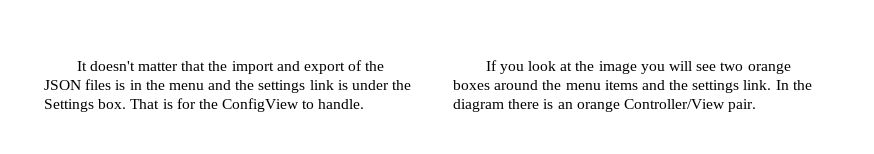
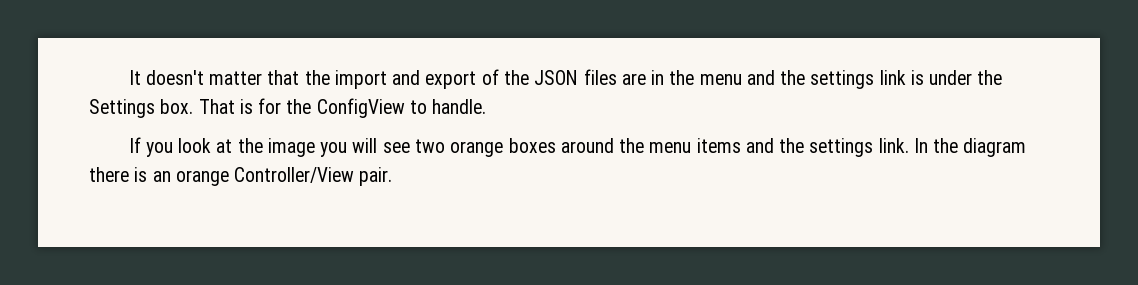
[115,80,126,90] is -> [621,73,646,85] are

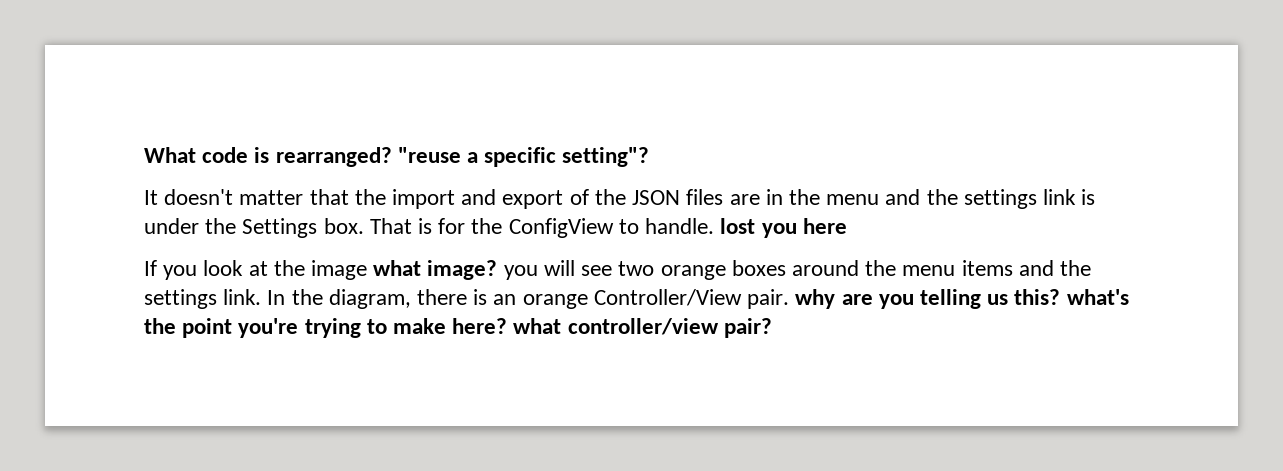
(128, 77) none -> [144,147,650,167] What code is rearranged? "reuse a specific setting"? //
(487, 106) none -> [720,218,847,238] lost you here
(315, 147) none -> [373,260,498,280] what image?
[963,138,1027,157] diagram -> [328,289,411,309] diagram,
(393, 176) none -> [795,289,1129,309] [144,318,772,338] why are you telling us this? what's the point you're trying to make here? what controller/view pair?

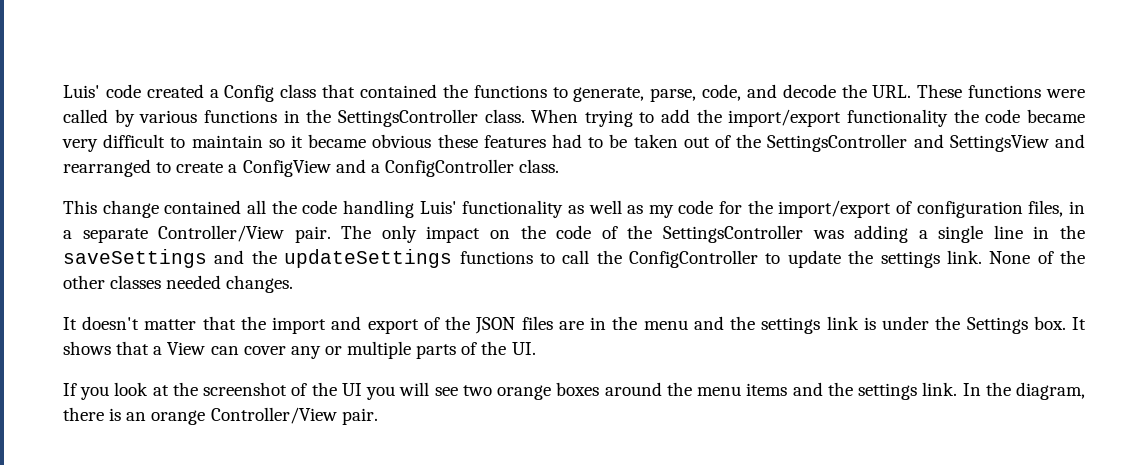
[144,147,650,167] What code is rearranged? "reuse a specific setting"? -> [63,84,1086,102] [63,109,1085,127] [62,134,1086,152] [63,159,560,177] [63,200,1085,218] [63,225,1085,243] [63,249,1085,268] [63,275,294,293] Luis' code created a Config class that contained the functions to generate, parse, code, and decode the URL. These functions were called by various functions in the SettingsController class. When trying to add the import/export functionality the code became very difficult to maintain so it became obvious these features had to be taken out of the SettingsController and SettingsView and rearranged to create a ConfigView and a ConfigController class. // This change contained all the code handling Luis' functionality as well as my code for the import/export of configuration files, in a separate Controller/View pair. The only impact on the code of the SettingsController was adding a single line in the saveSettings and the updateSettings functions to call the ConfigController to update the settings link. None of the other classes needed changes.
[369,218,847,238] That is for the ConfigView to handle. lost you here -> [1072,317,1087,330] [63,341,536,359] It shows that a View can cover any or multiple parts of the UI.
[311,260,498,280] image what image? -> [203,382,362,396] screenshot of the UI
[795,289,1129,309] [144,318,772,338] why are you telling us this? what's the point you're trying to make here? what controller/view pair? -> (378, 416) none

